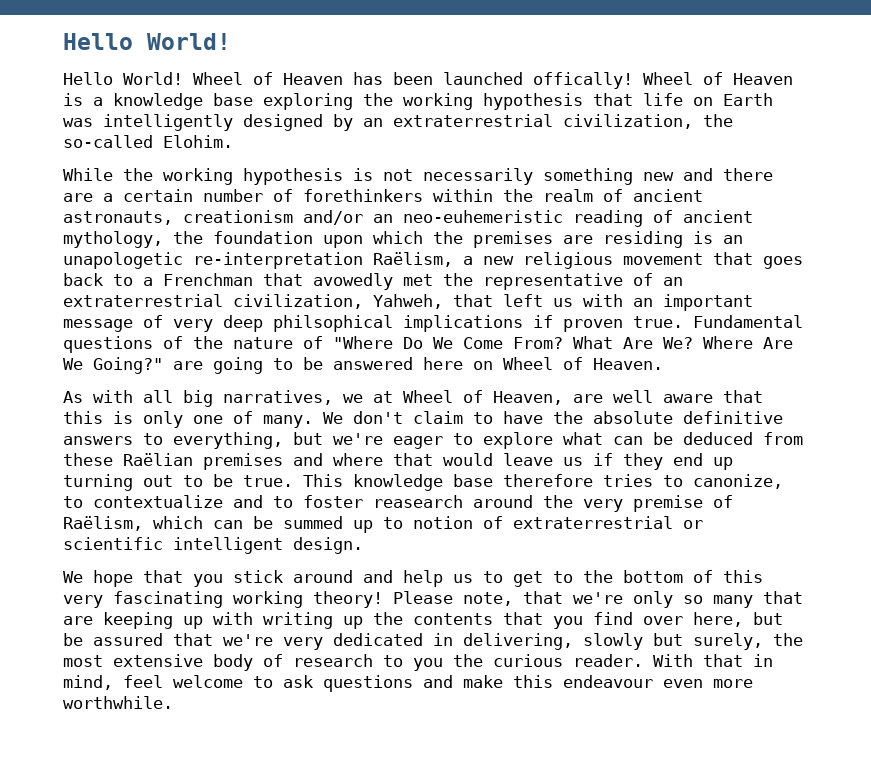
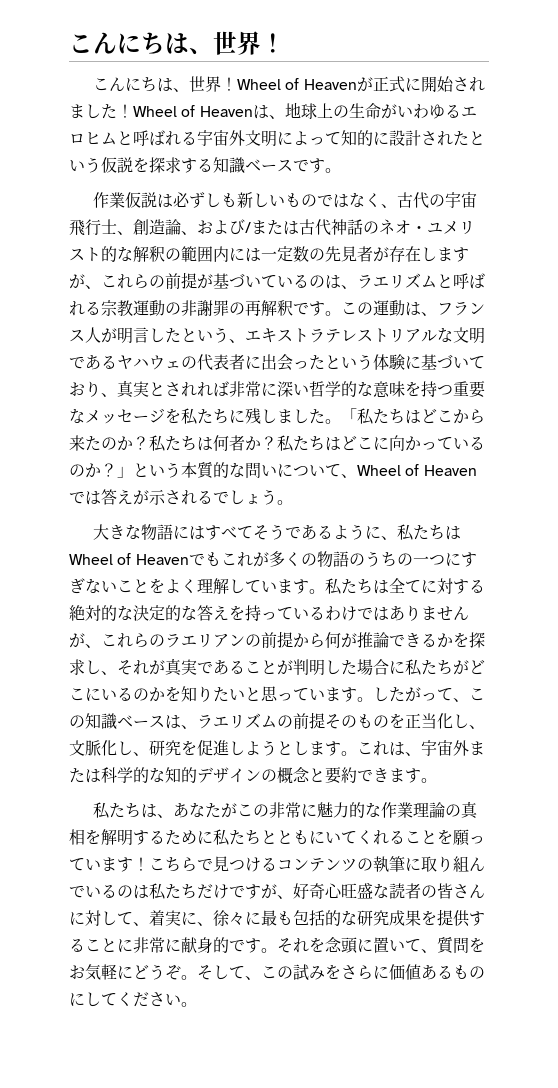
[63,33,231,50] [63,72,793,89] [63,93,773,110] [63,114,733,131] [63,135,233,148] [63,168,773,185] [63,189,703,202] [63,210,753,227] [63,231,743,248] [63,252,803,269] [63,273,683,290] [63,294,753,311] [63,315,803,332] [63,336,793,353] [63,357,663,374] [63,390,763,407] [63,411,783,428] [63,432,803,449] [63,453,733,470] [63,474,783,491] [63,495,733,512] [63,516,703,533] [63,537,363,554] [63,570,763,587] [63,591,803,608] [63,612,783,629] [63,633,803,650] [63,654,773,671] [63,675,753,692] [63,696,173,709] Hello World! // Hello World! Wheel of Heaven has been launched offically! Wheel of Heaven is a knowledge base exploring the working hypothesis that life on Earth was intelligently designed by an extraterrestrial civilization, the so-called Elohim. // While the working hypothesis is not necessarily something new and there are a certain number of forethinkers within the realm of ancient astronauts, creationism and/or an neo-euhemeristic reading of ancient mythology, the foundation upon which the premises are residing is an unapologetic re-interpretation Raëlism, a new religious movement that goes back to a Frenchman that avowedly met the representative of an extraterrestrial civilization, Yahweh, that left us with an important message of very deep philsophical implications if proven true. Fundamental questions of the nature of "Where Do We Come From? What Are We? Where Are We Going?" are going to be answered here on Wheel of Heaven. // As with all big narratives, we at Wheel of Heaven, are well aware that this is only one of many. We don't claim to have the absolute definitive answers to everything, but we're eager to explore what can be deduced from these Raëlian premises and where that would leave us if they end up turning out to be true. This knowledge base therefore tries to canonize, to contextualize and to foster reasearch around the very premise of Raëlism, which can be summed up to notion of extraterrestrial or scientific intelligent design. // We hope that you stick around and help us to get to the bottom of this very fascinating working theory! Please note, that we're only so many that are keeping up with writing up the contents that you find over here, but be assured that we're very dedicated in delivering, slowly but surely, the most extensive body of research to you the curious reader. With that in mind, feel welcome to ask questions and make this endeavour even more worthwhile. -> [69,31,285,55] [93,76,485,92] [69,102,477,119] [69,130,485,147] [69,157,341,174] [93,192,478,209] [69,219,475,236] [69,246,469,262] [69,272,485,289] [69,300,485,317] [69,327,485,344] [69,354,485,371] [69,380,485,398] [69,408,485,425] [69,435,485,452] [69,462,477,479] [69,489,293,505] [93,524,462,541] [69,551,477,568] [69,578,485,595] [69,605,469,621] [69,631,485,648] [69,658,485,676] [69,686,485,702] [69,712,485,730] [69,740,485,756] [69,767,437,784] [93,801,479,819] [69,829,485,846] [69,856,485,872] [69,883,485,900] [69,909,485,927] [69,937,485,954] [69,964,485,981] [69,992,197,1007] こんにちは、世界！ // こんにちは、世界！Wheel of Heavenが正式に開始されました！Wheel of Heavenは、地球上の生命がいわゆるエロヒムと呼ばれる宇宙外文明によって知的に設計されたという仮説を探求する知識ベースです。 // 作業仮説は必ずしも新しいものではなく、古代の宇宙飛行士、創造論、および/または古代神話のネオ・ユメリスト的な解釈の範囲内には一定数の先見者が存在しますが、これらの前提が基づいているのは、ラエリズムと呼ばれる宗教運動の非謝罪の再解釈です。この運動は、フランス人が明言したという、エキストラテレストリアルな文明であるヤハウェの代表者に出会ったという体験に基づいており、真実とされれば非常に深い哲学的な意味を持つ重要なメッセージを私たちに残しました。「私たちはどこから来たのか？私たちは何者か？私たちはどこに向かっているのか？」という本質的な問いについて、Wheel of Heavenでは答えが示されるでしょう。 // 大きな物語にはすべてそうであるように、私たちはWheel of Heavenでもこれが多くの物語のうちの一つにすぎないことをよく理解しています。私たちは全てに対する絶対的な決定的な答えを持っているわけではありませんが、これらのラエリアンの前提から何が推論できるかを探求し、それが真実であることが判明した場合に私たちがどこにいるのかを知りたいと思っています。したがって、この知識ベースは、ラエリズムの前提そのものを正当化し、文脈化し、研究を促進しようとします。これは、宇宙外または科学的な知的デザインの概念と要約できます。 // 私たちは、あなたがこの非常に魅力的な作業理論の真相を解明するために私たちとともにいてくれることを願っています！こちらで見つけるコンテンツの執筆に取り組んでいるのは私たちだけですが、好奇心旺盛な読者の皆さんに対して、着実に、徐々に最も包括的な研究成果を提供することに非常に献身的です。それを念頭に置いて、質問をお気軽にどうぞ。そして、この試みをさらに価値あるものにしてください。

